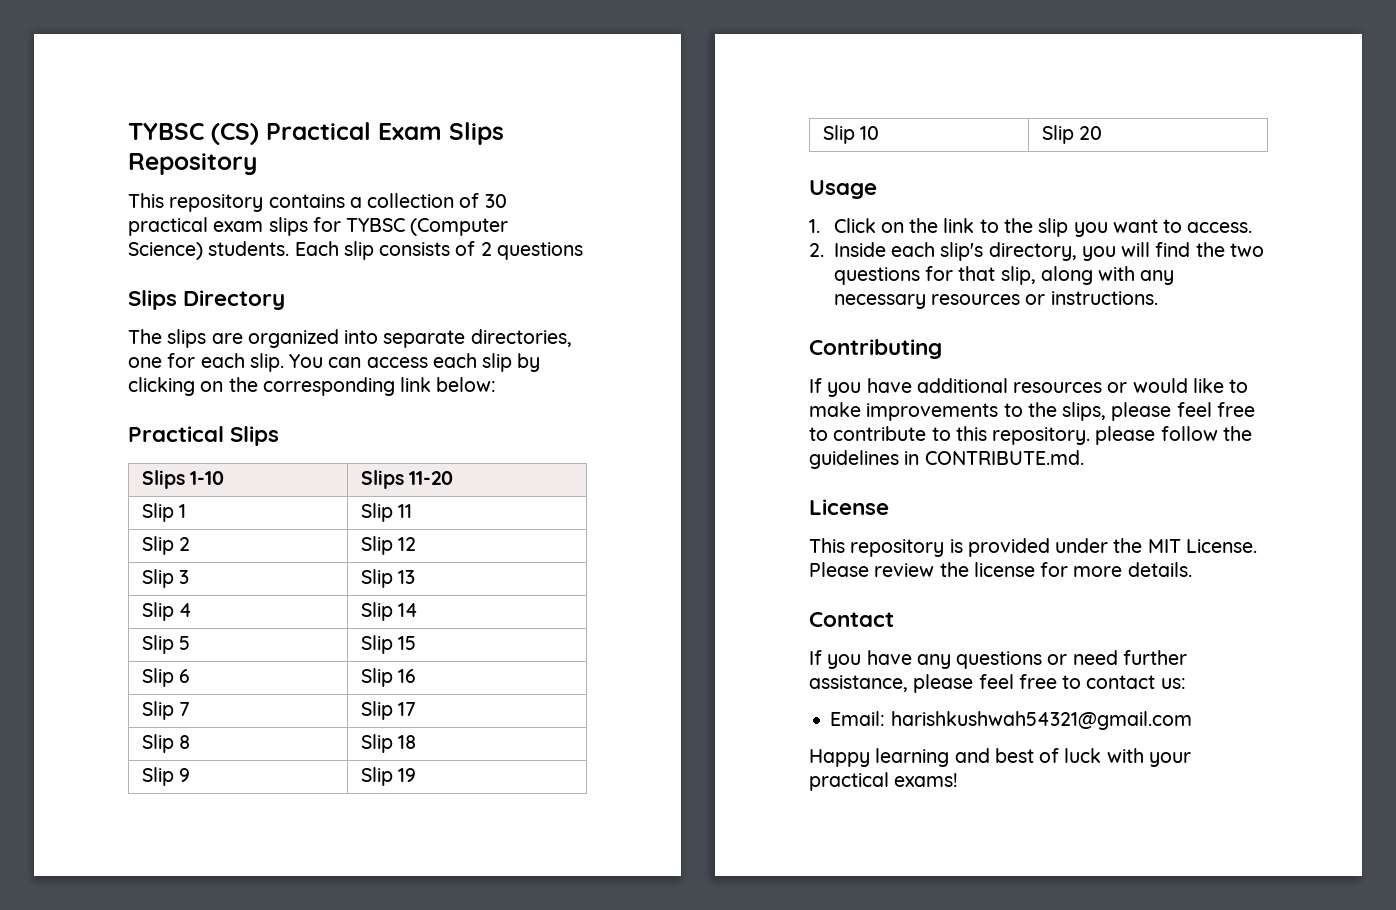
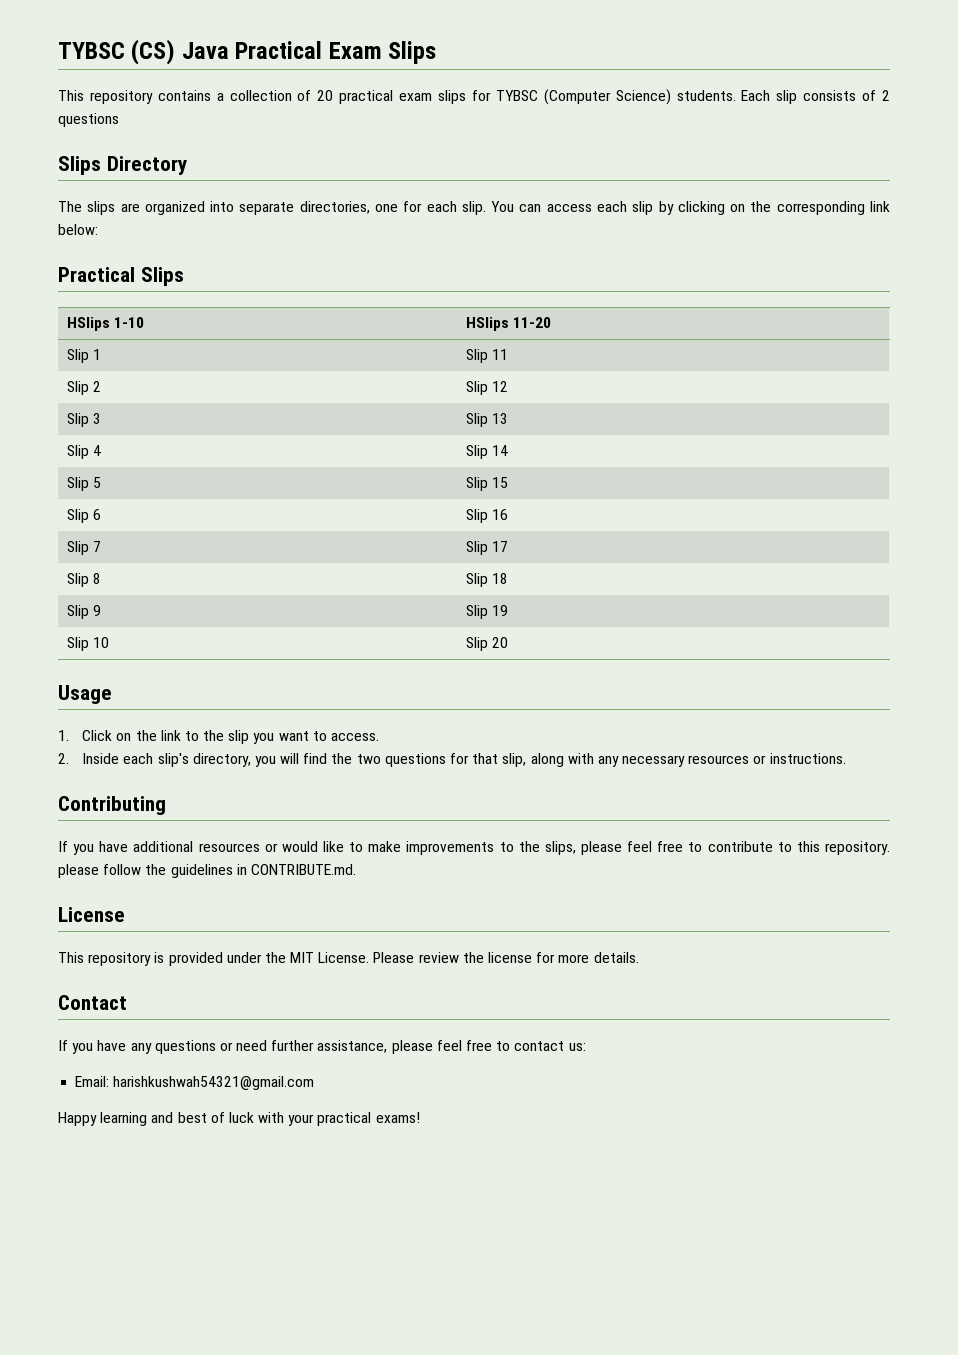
(259, 134) none -> [181,42,229,59] Java
[128,153,257,175] Repository -> (437, 52) none
[484,194,507,208] 30 -> [317,90,334,101] 20
[142,470,186,489] Slips -> [67,317,111,331] HSlips
[361,470,405,489] Slips -> [466,317,510,331] HSlips

